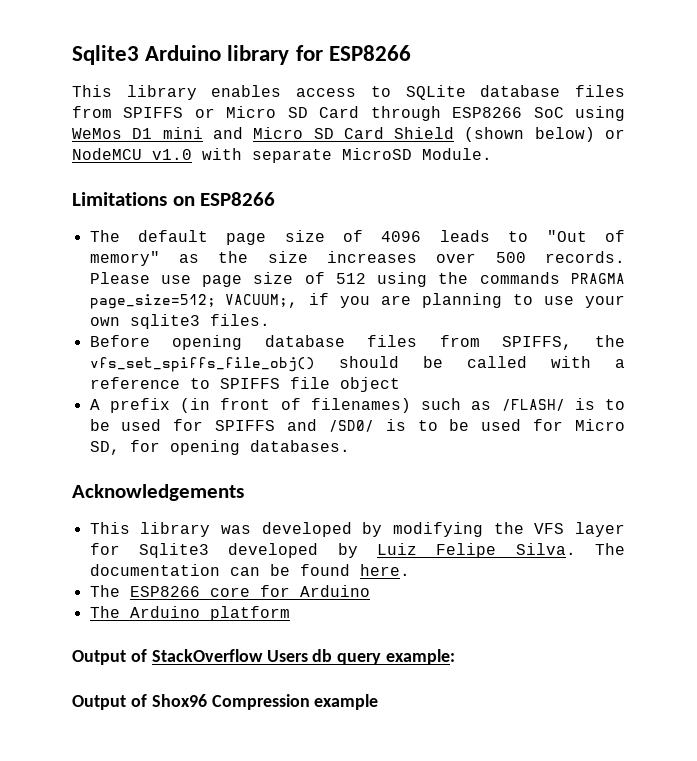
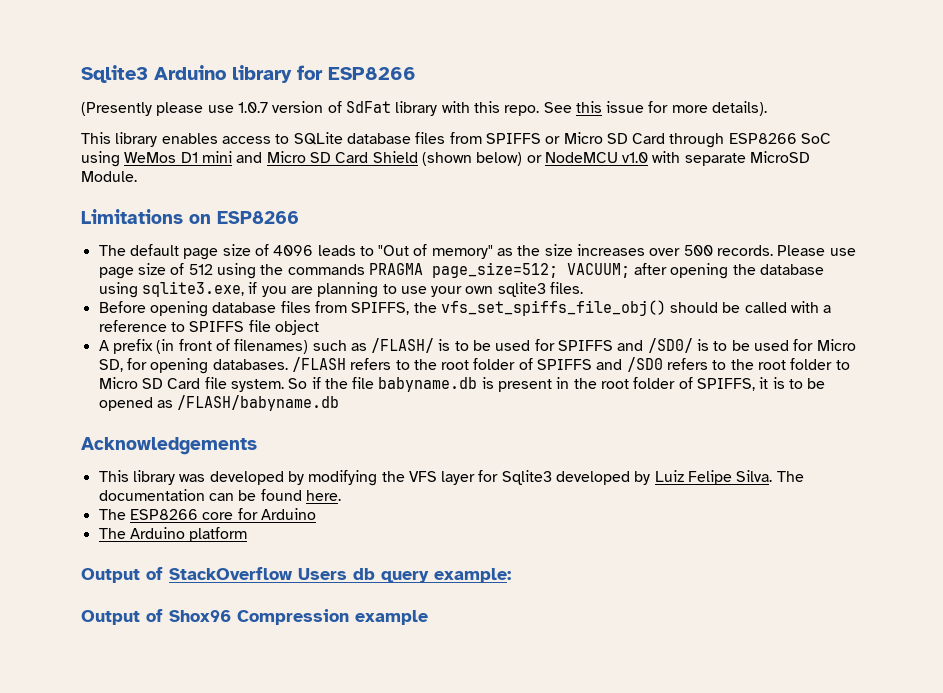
(411, 53) none -> [81,101,768,116] // (Presently please use 1.0.7 version of SdFat library with this repo. See this issue for more details).
[225,294,299,308] VACUUM;, -> [566,263,825,279] [98,281,244,298] VACUUM; after opening the database using sqlite3.exe,
(350, 446) none -> [291,357,850,372] [98,377,826,392] [98,395,340,411] /FLASH refers to the root folder of SPIFFS and /SD0 refers to the root folder to Micro SD Card file system. So if the file babyname.db is present in the root folder of SPIFFS, it is to be opened as /FLASH/babyname.db

